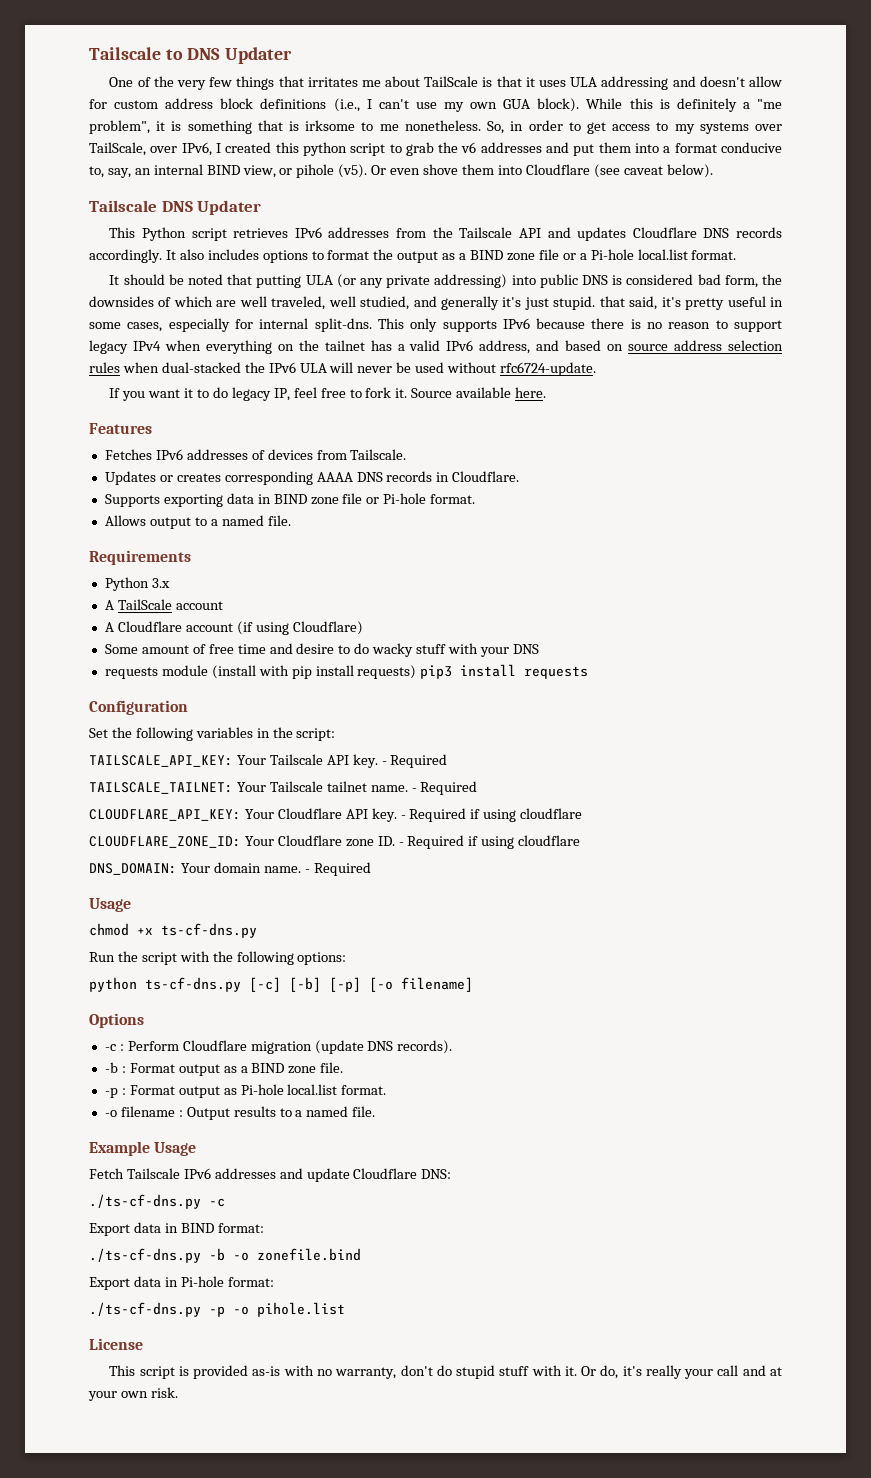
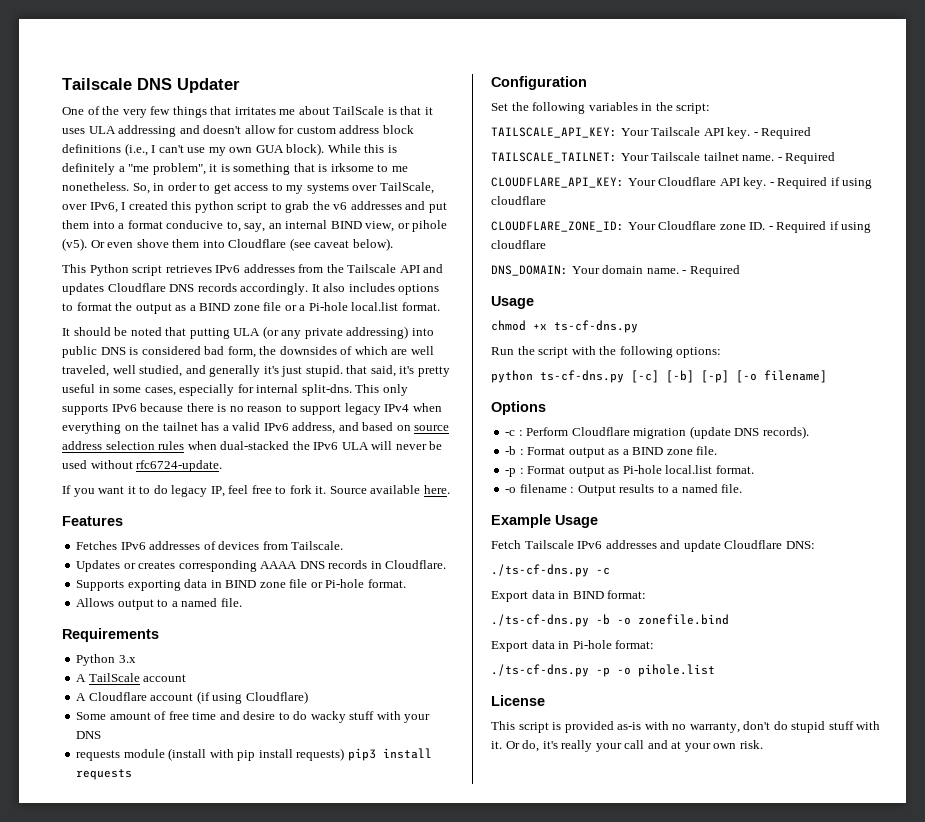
[89,47,183,60] Tailscale to -> [62,78,132,90] Tailscale
[89,200,262,215] // Tailscale DNS Updater -> (393, 244) none

